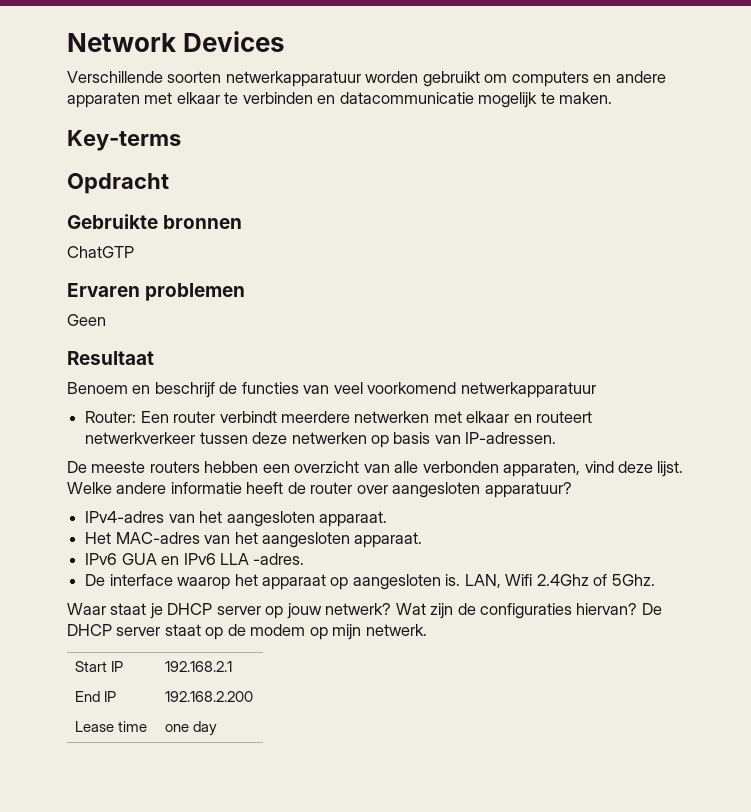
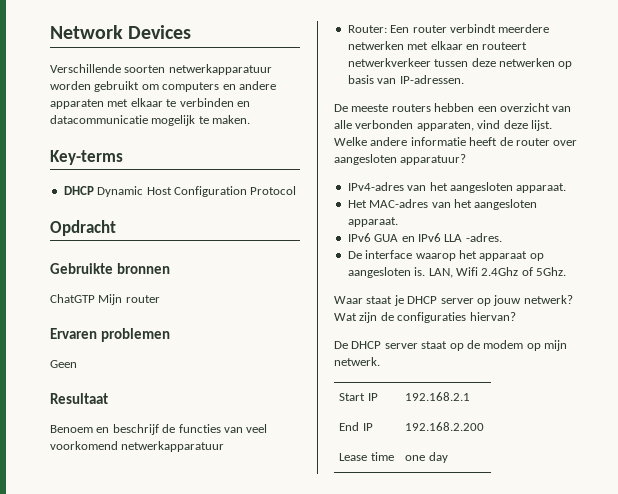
(181, 140) none -> [63,186,297,197] // DHCP Dynamic Host Configuration Protocol
(134, 252) none -> [98,294,160,305] Mijn router
(638, 609) none -> (516, 316) //

